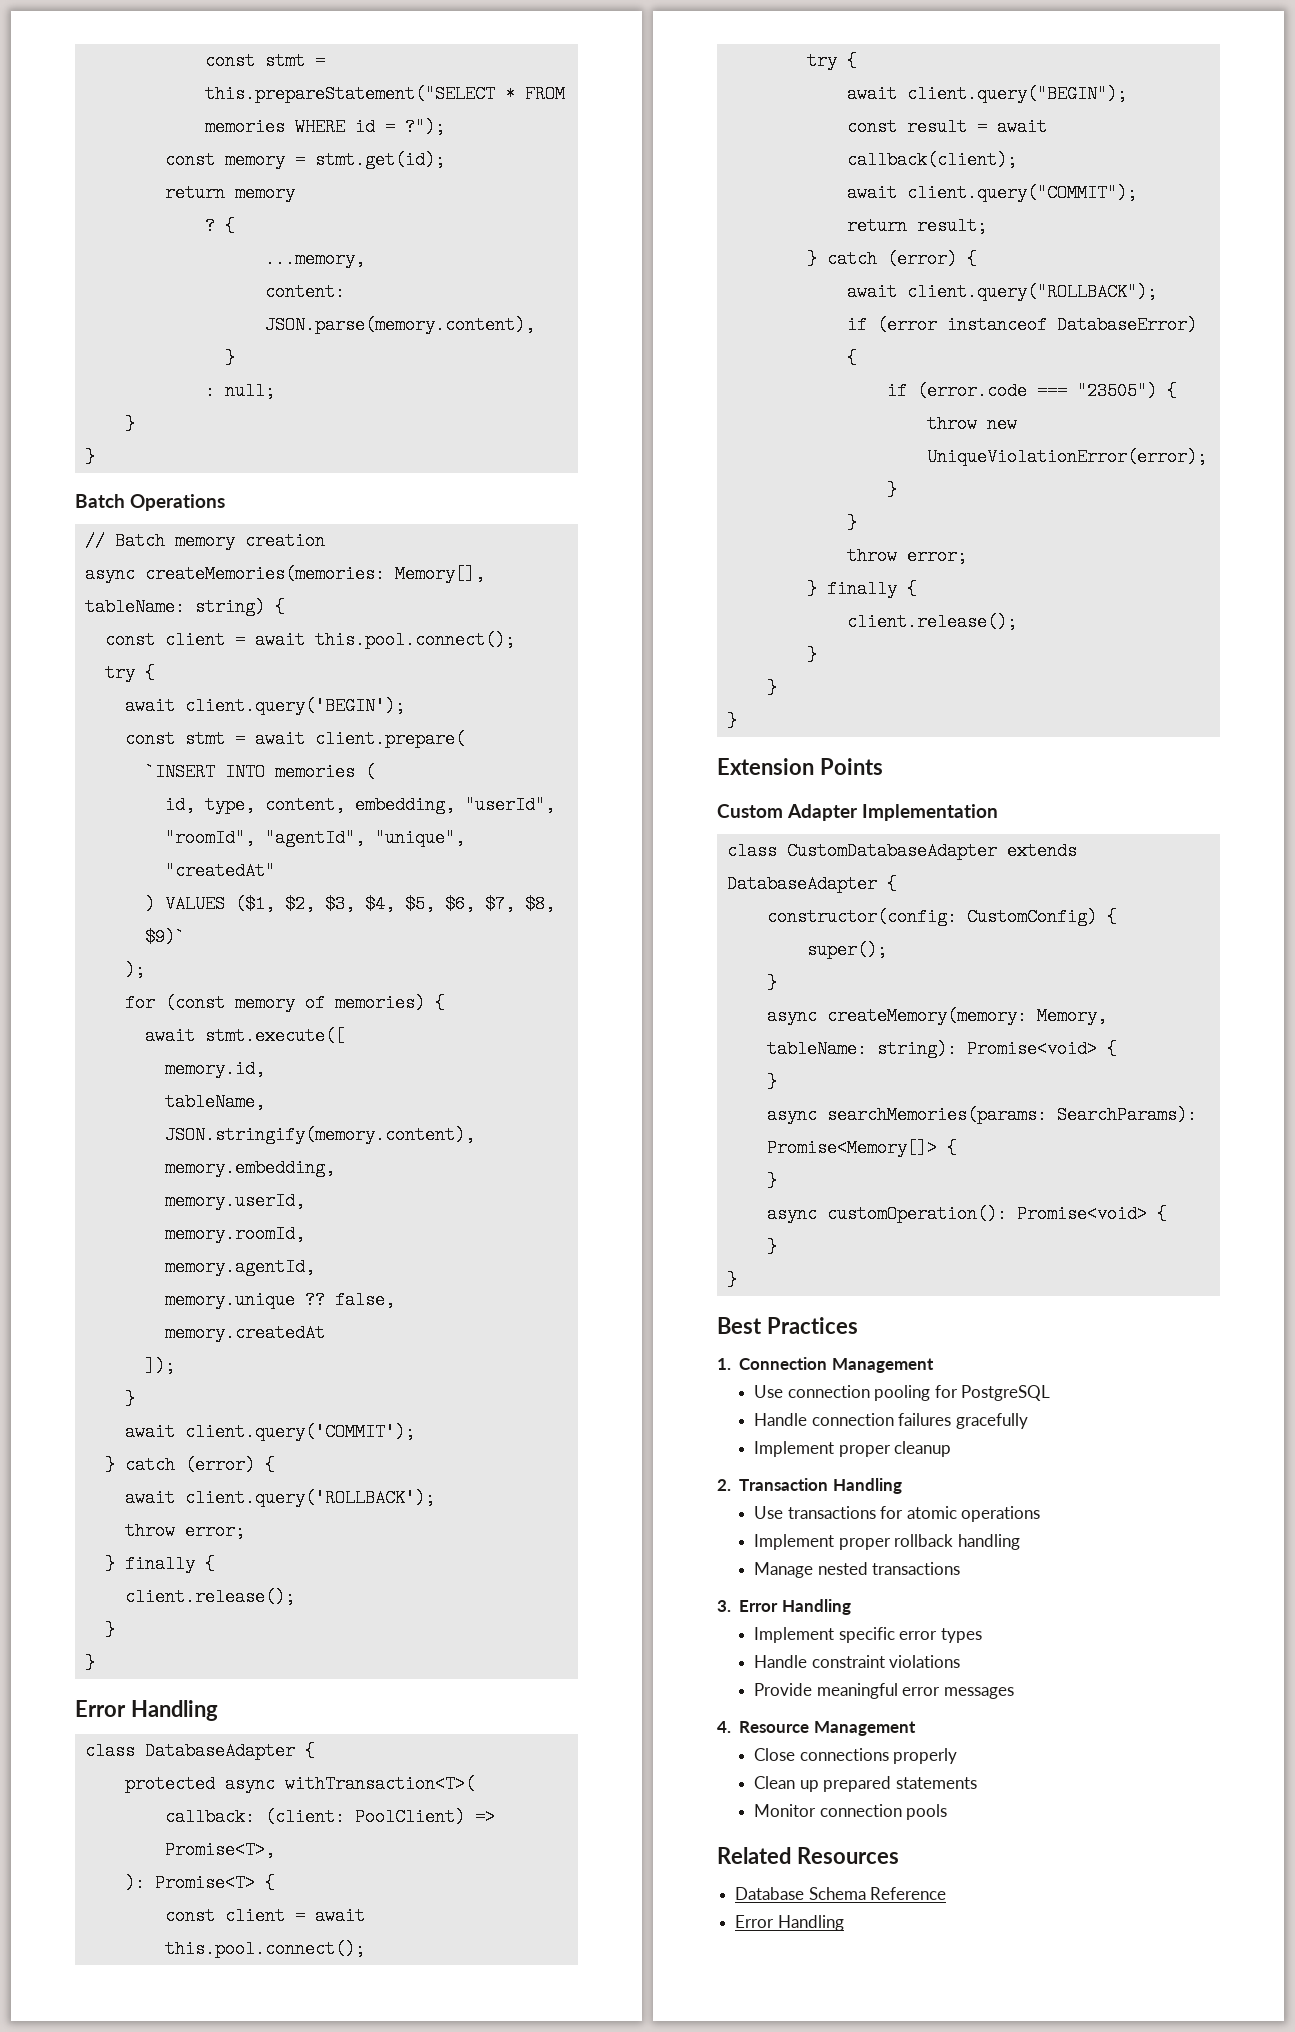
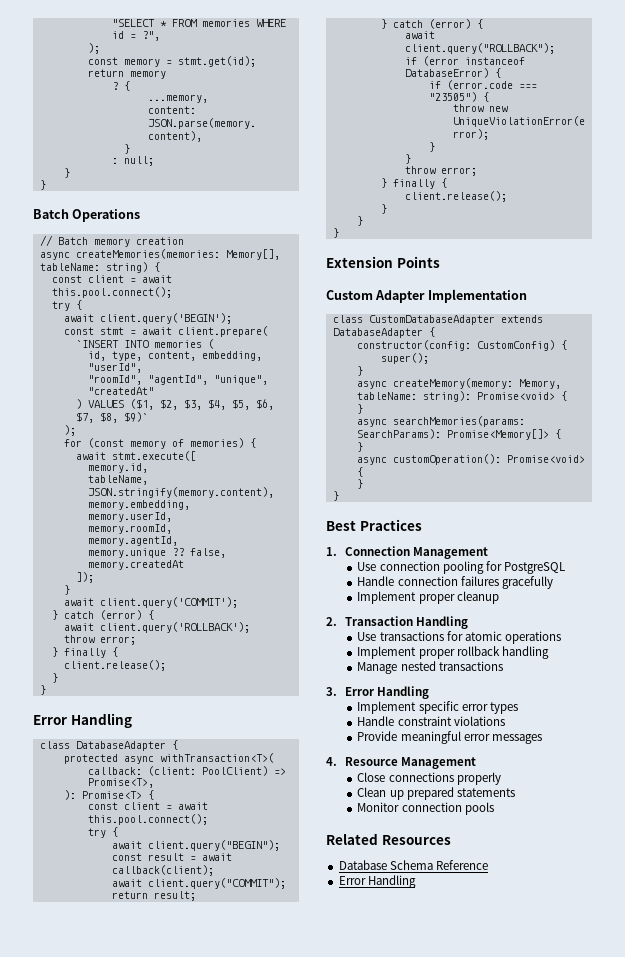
[204,52,325,70] [204,85,495,103] const stmt = this.prepareStatement("SELECT -> [111,19,155,27] "SELECT
[404,118,445,136] ?"); -> [141,31,160,41] [87,43,100,54] ?", // );

